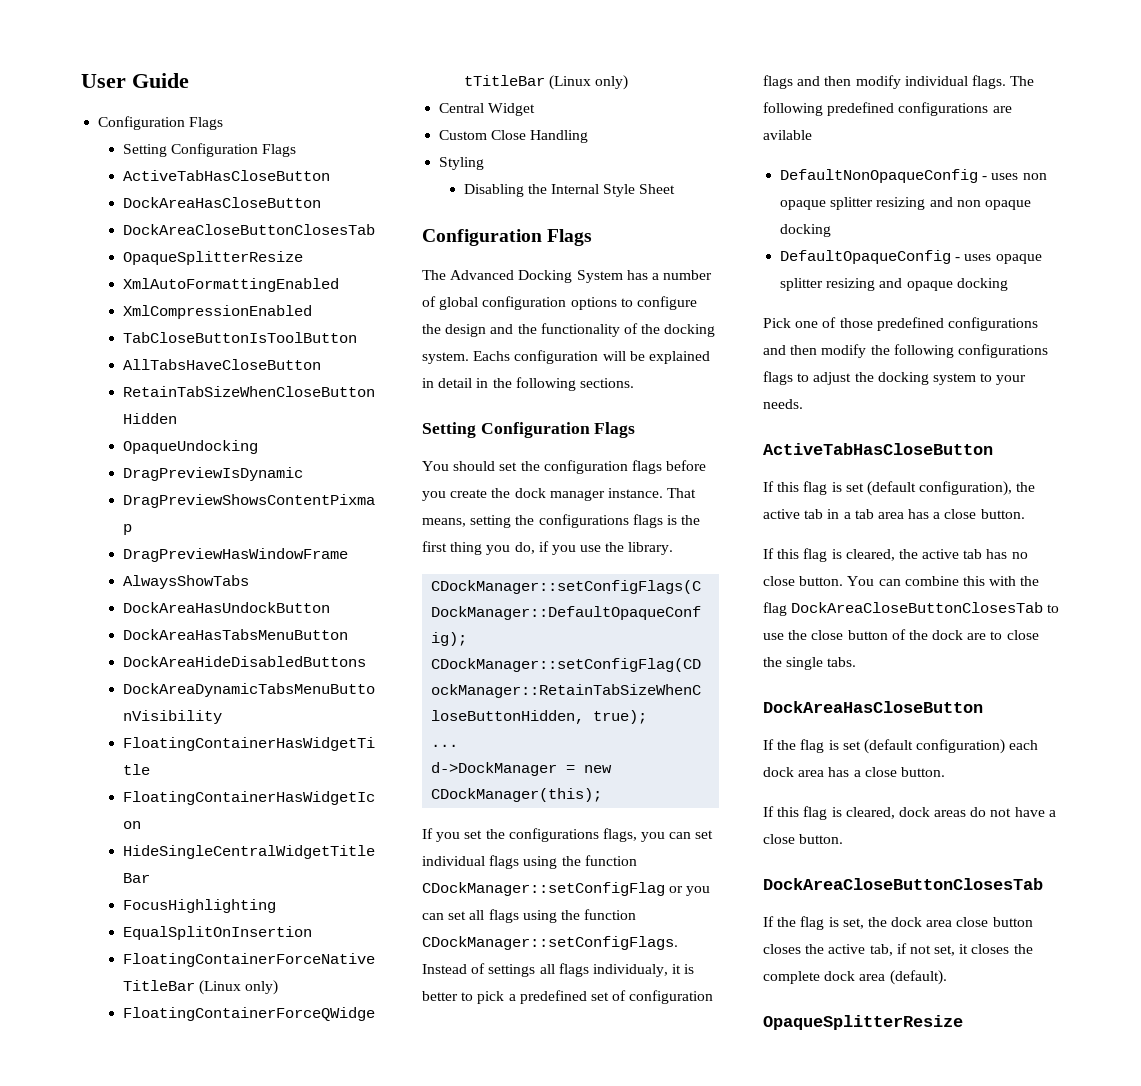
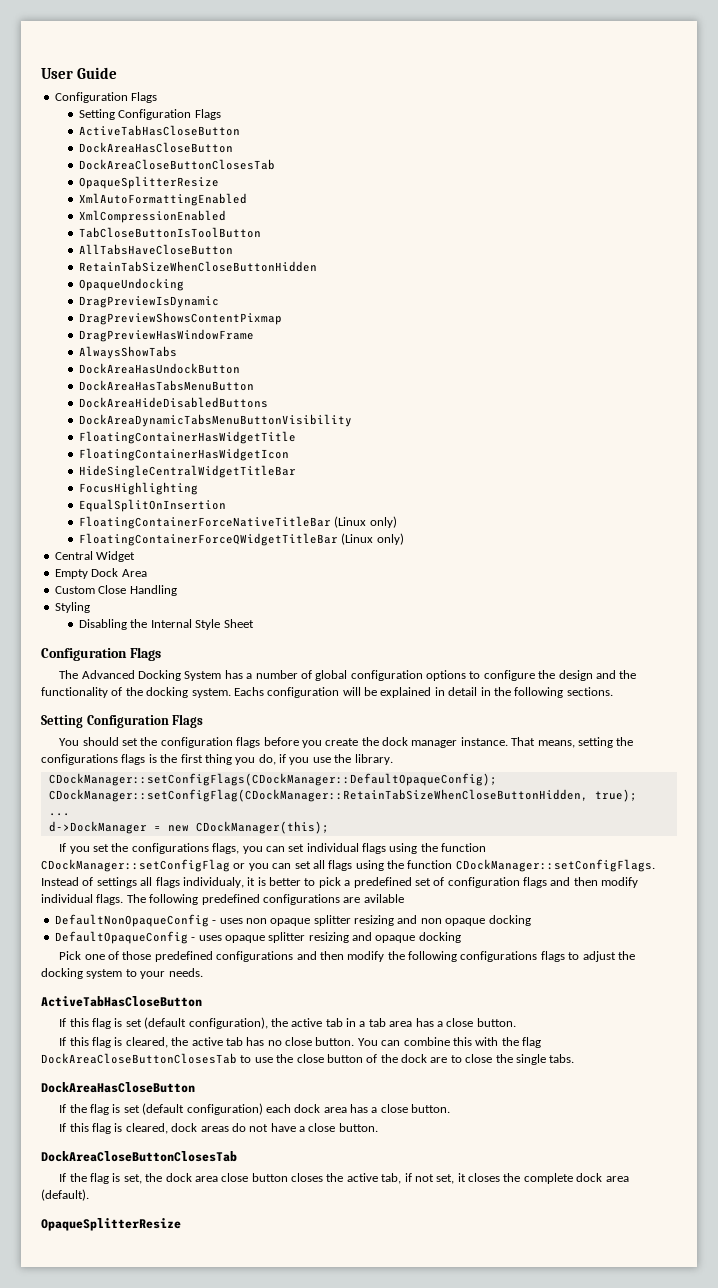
(536, 109) none -> [54,568,147,579] // Empty Dock Area

